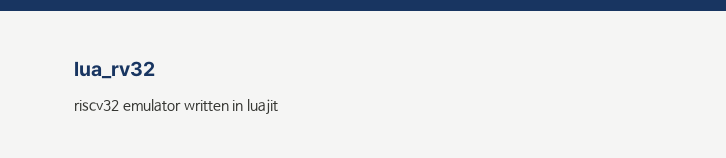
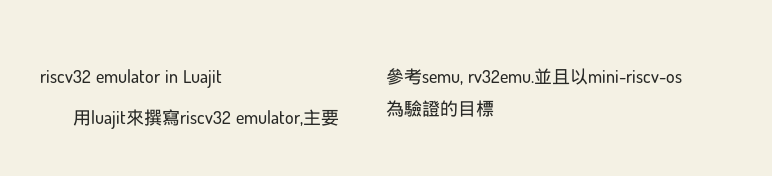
[74,61,155,79] lua_rv32 // -> (40, 76) none
[183,99,279,115] written in luajit -> [164,70,222,88] [73,109,340,129] [386,68,682,85] [386,100,494,117] in Luajit // 用luajit來撰寫riscv32 emulator,主要參考semu, rv32emu.並且以mini-riscv-os為驗證的目標

